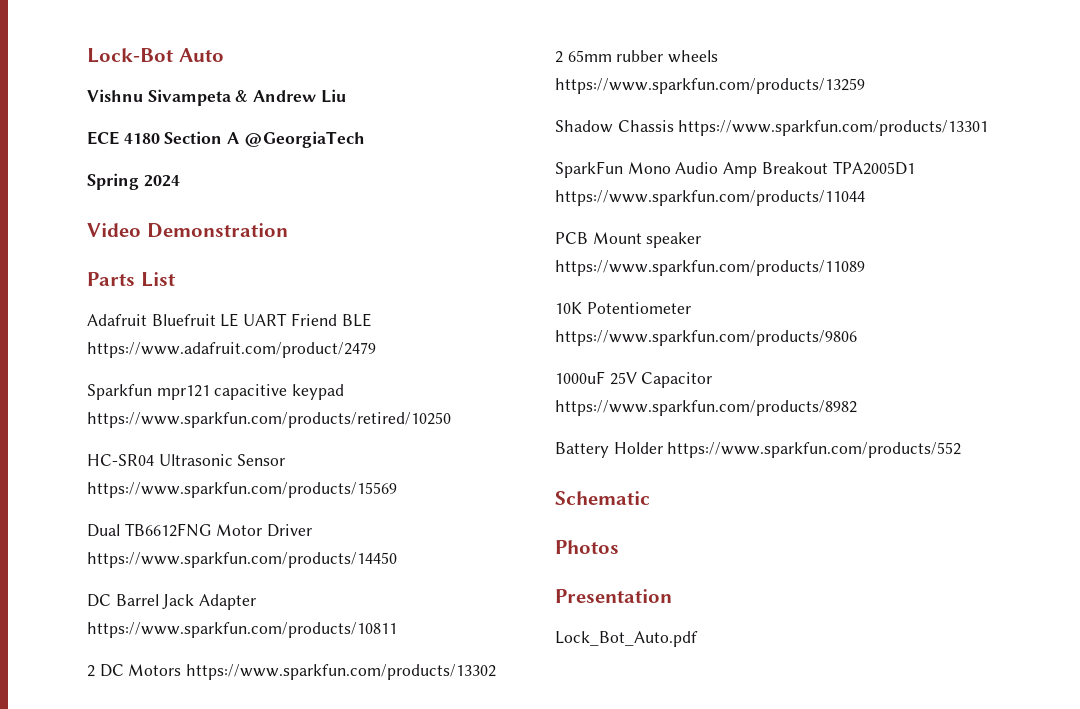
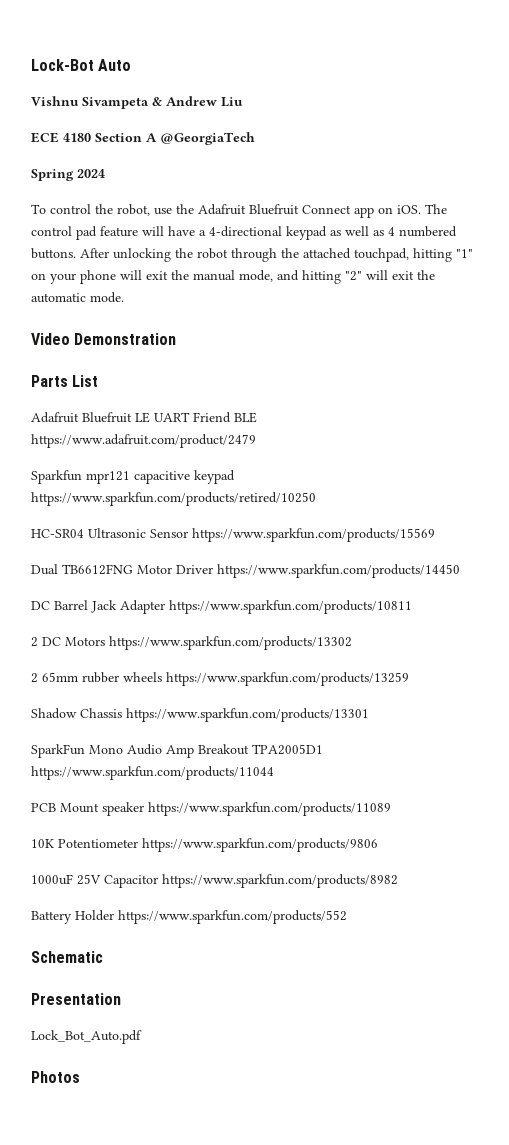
(180, 181) none -> [31,204,447,218] [31,226,457,240] [31,248,473,262] [31,270,435,284] [31,292,124,303] // To control the robot, use the Adafruit Bluefruit Connect app on iOS. The control pad feature will have a 4-directional keypad as well as 4 numbered buttons. After unlocking the robot through the attached touchpad, hitting "1" on your phone will exit the manual mode, and hitting "2" will exit the automatic mode.
[555,540,619,554] // Photos -> (103, 957) none
(698, 639) none -> [31,1071,80,1083] // Photos

